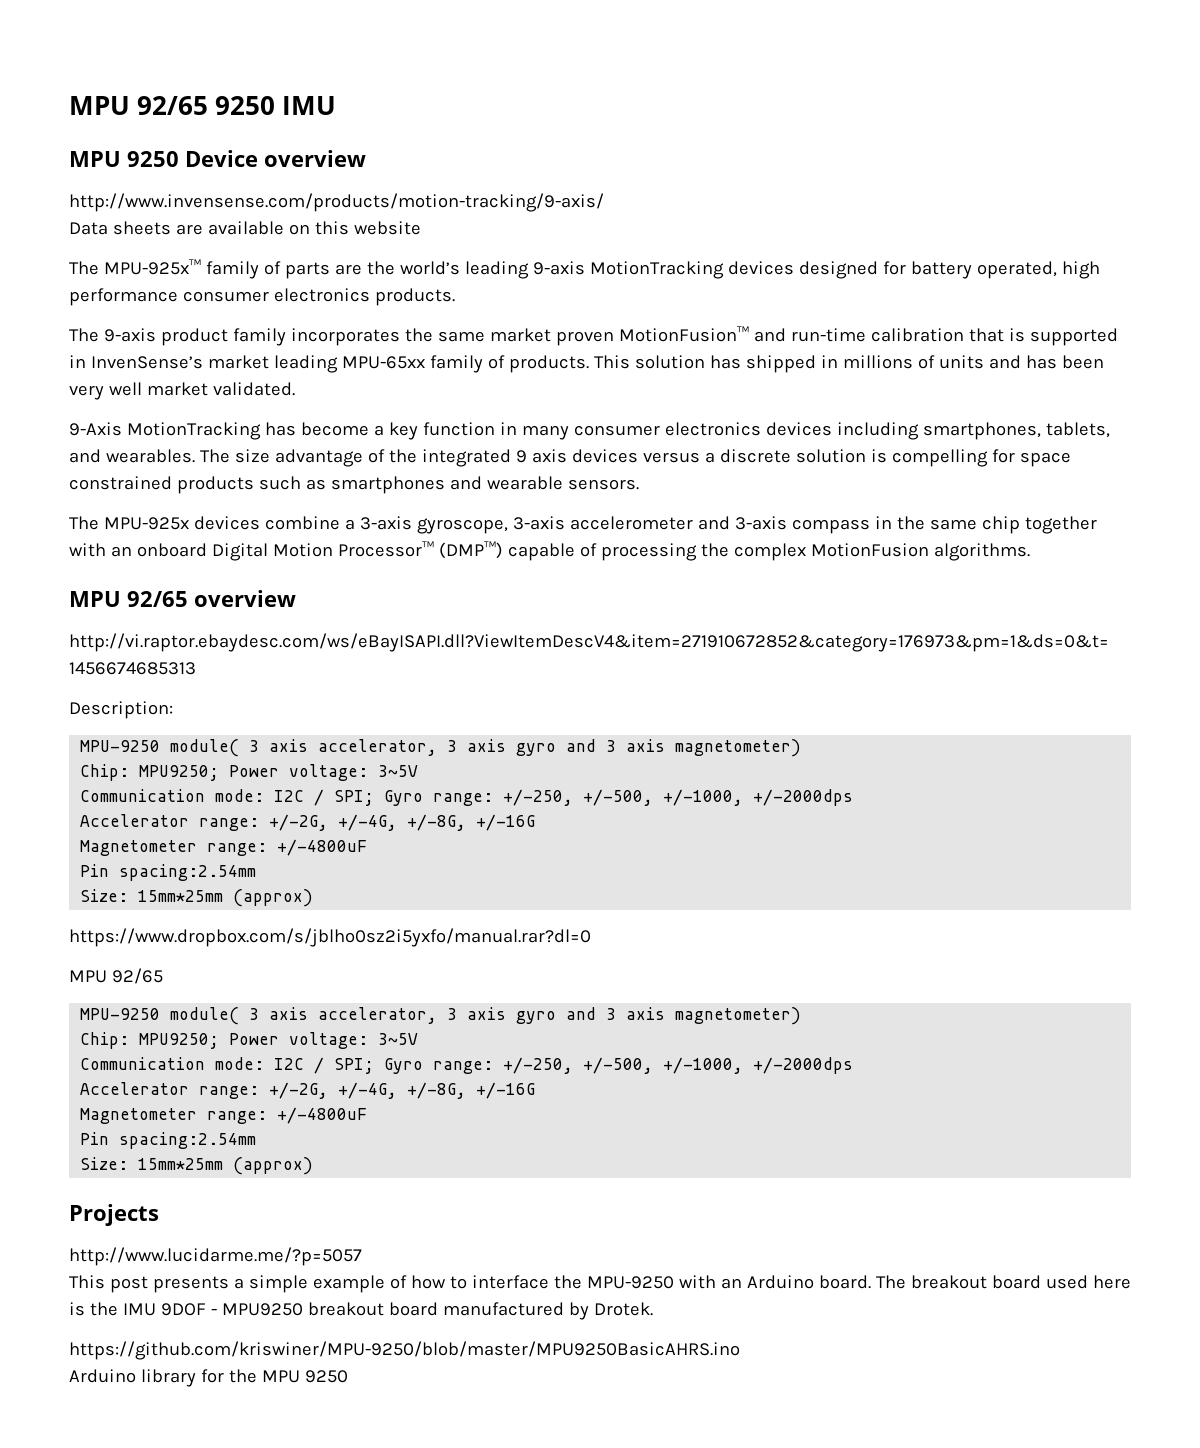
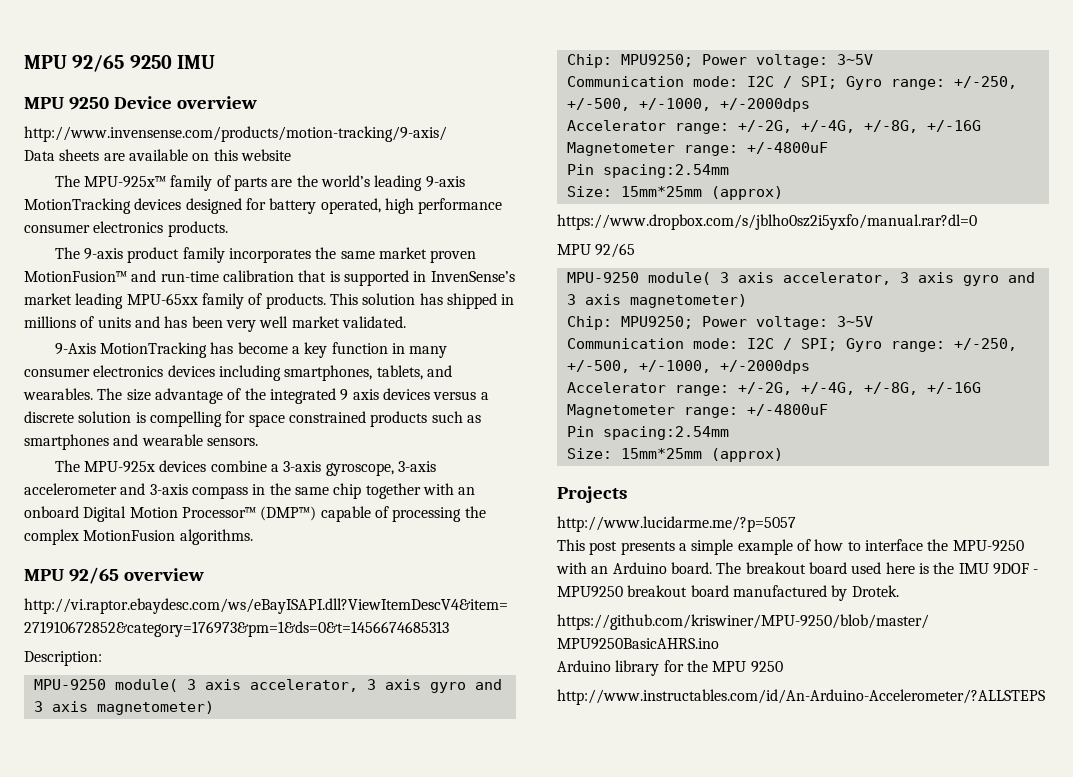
(348, 1376) none -> [557,689,1045,705] // http://www.instructables.com/id/An-Arduino-Accelerometer/?ALLSTEPS

